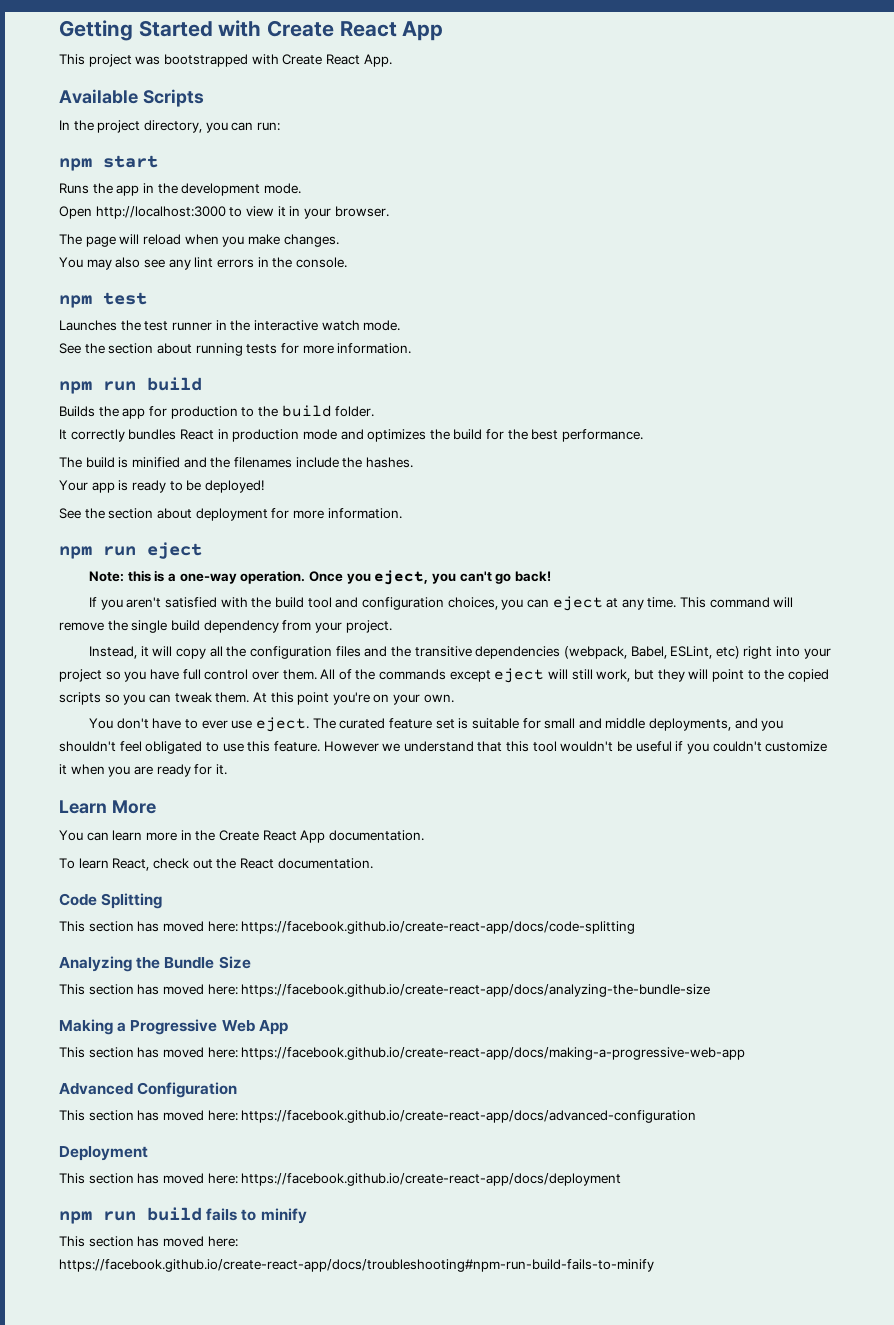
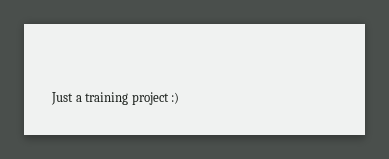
[59,20,444,41] [59,54,392,67] [59,89,204,107] [59,120,280,133] [59,155,158,171] [59,183,301,196] [59,206,389,219] [59,234,339,247] [59,257,347,270] [59,292,147,308] [59,320,401,331] [59,343,412,356] [59,377,202,394] [59,405,375,419] [59,429,644,442] [59,457,413,468] [59,480,264,493] [59,508,402,521] [59,542,202,559] [89,570,551,585] [89,596,794,611] [59,620,392,633] [89,646,831,659] [59,668,829,683] [59,692,454,705] [89,717,784,732] [59,741,828,754] [59,764,227,777] [59,800,156,814] [59,830,424,843] [59,858,373,871] [59,893,163,909] [59,921,636,934] [59,956,251,972] [59,984,711,997] [59,1019,288,1035] [59,1047,746,1060] [59,1082,238,1098] [59,1110,697,1123] [59,1146,148,1161] [59,1173,622,1186] [59,1207,307,1224] [59,1236,238,1247] [59,1259,654,1272] Getting Started with Create React App // This project was bootstrapped with Create React App. // Available Scripts // In the project directory, you can run: // npm start // Runs the app in the development mode. // Open http://localhost:3000 to view it in your browser. // The page will reload when you make changes. // You may also see any lint errors in the console. // npm test // Launches the test runner in the interactive watch mode. // See the section about running tests for more information. // npm run build // Builds the app for production to the build folder. // It correctly bundles React in production mode and optimizes the build for the best performance. // The build is minified and the filenames include the hashes. // Your app is ready to be deployed! // See the section about deployment for more information. // npm run eject // Note: this is a one-way operation. Once you eject, you can't go back! // If you aren't satisfied with the build tool and configuration choices, you can eject at any time. This command will remove the single build dependency from your project. // Instead, it will copy all the configuration files and the transitive dependencies (webpack, Babel, ESLint, etc) right into your project so you have full control over them. All of the commands except eject will still work, but they will point to the copied scripts so you can tweak them. At this point you're on your own. // You don't have to ever use eject. The curated feature set is suitable for small and middle deployments, and you shouldn't feel obligated to use this feature. However we understand that this tool wouldn't be useful if you couldn't customize it when you are ready for it. // Learn More // You can learn more in the Create React App documentation. // To learn React, check out the React documentation. // Code Splitting // This section has moved here: https://facebook.github.io/create-react-app/docs/code-splitting // Analyzing the Bundle Size // This section has moved here: https://facebook.github.io/create-react-app/docs/analyzing-the-bundle-size // Making a Progressive Web App // This section has moved here: https://facebook.github.io/create-react-app/docs/making-a-progressive-web-app // Advanced Configuration // This section has moved here: https://facebook.github.io/create-react-app/docs/advanced-configuration // Deployment // This section has moved here: https://facebook.github.io/create-react-app/docs/deployment // npm run build fails to minify // This section has moved here: https://facebook.github.io/create-react-app/docs/troubleshooting#npm-run-build-fails-to-minify -> [51,92,180,105] Just a training project :)

